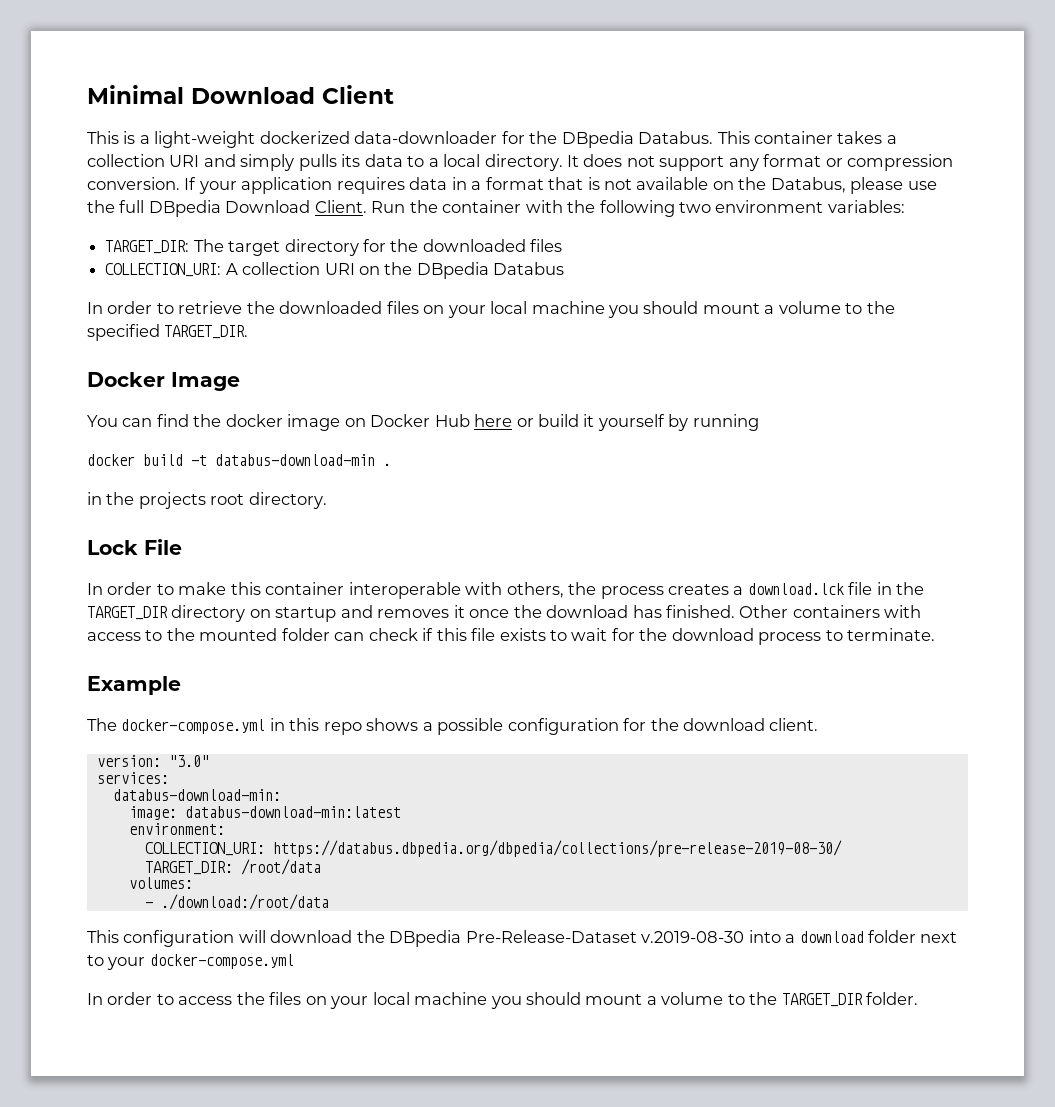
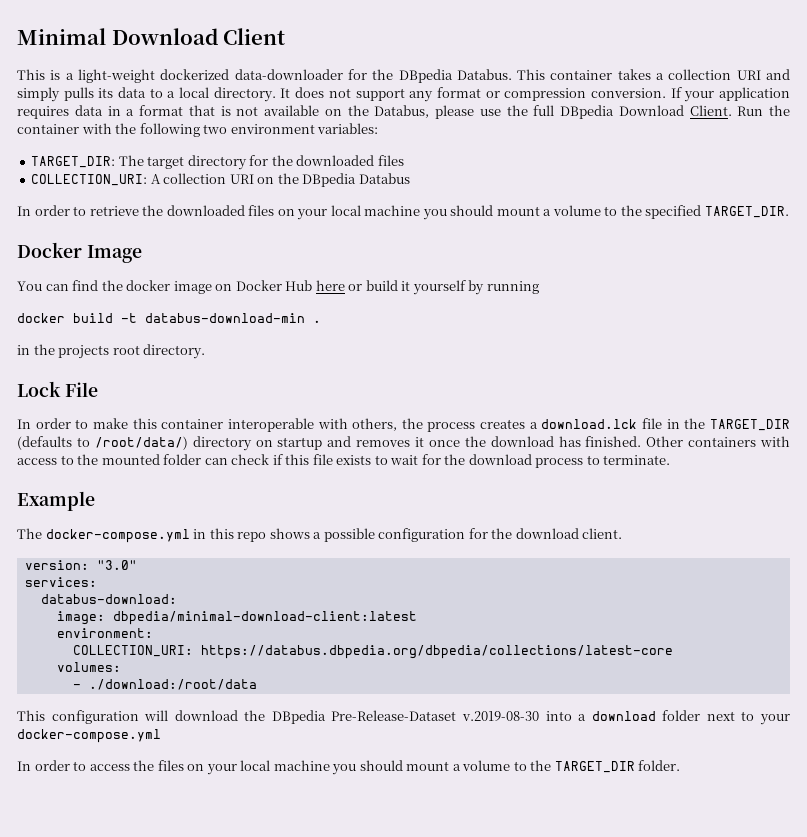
(168, 613) none -> [17,436,188,450] (defaults to /root/data/)
[112,789,281,801] databus-download-min: -> [40,594,177,604] databus-download:
[184,806,401,818] databus-download-min:latest -> [112,611,417,625] dbpedia/minimal-download-client:latest
[272,840,842,857] [144,859,321,875] https://databus.dbpedia.org/dbpedia/collections/pre-release-2019-08-30/ // TARGET_DIR: /root/data -> [200,645,673,659] https://databus.dbpedia.org/dbpedia/collections/latest-core

